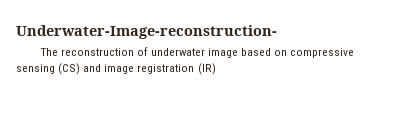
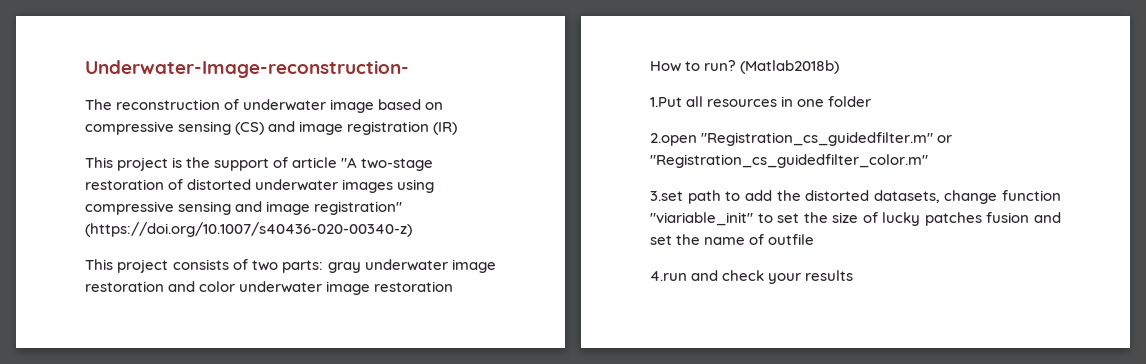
(216, 69) none -> [85,157,434,171] [85,179,435,193] [85,201,403,215] [85,222,412,237] [85,259,496,273] [85,281,454,295] [650,60,840,74] [650,96,872,107] [650,132,953,146] [650,154,928,168] [650,190,1061,204] [650,212,1061,226] [650,234,815,245] [650,270,854,284] // This project is the support of article "A two-stage restoration of distorted underwater images using compressive sensing and image registration" (https://doi.org/10.1007/s40436-020-00340-z) // This project consists of two parts: gray underwater image restoration and color underwater image restoration // How to run? (Matlab2018b) // 1.Put all resources in one folder // 2.open "Registration_cs_guidedfilter.m" or "Registration_cs_guidedfilter_color.m" // 3.set path to add the distorted datasets, change function "viariable_init" to set the size of lucky patches fusion and set the name of outfile // 4.run and check your results

